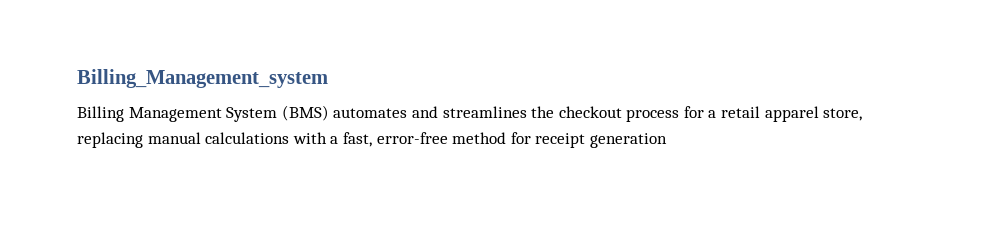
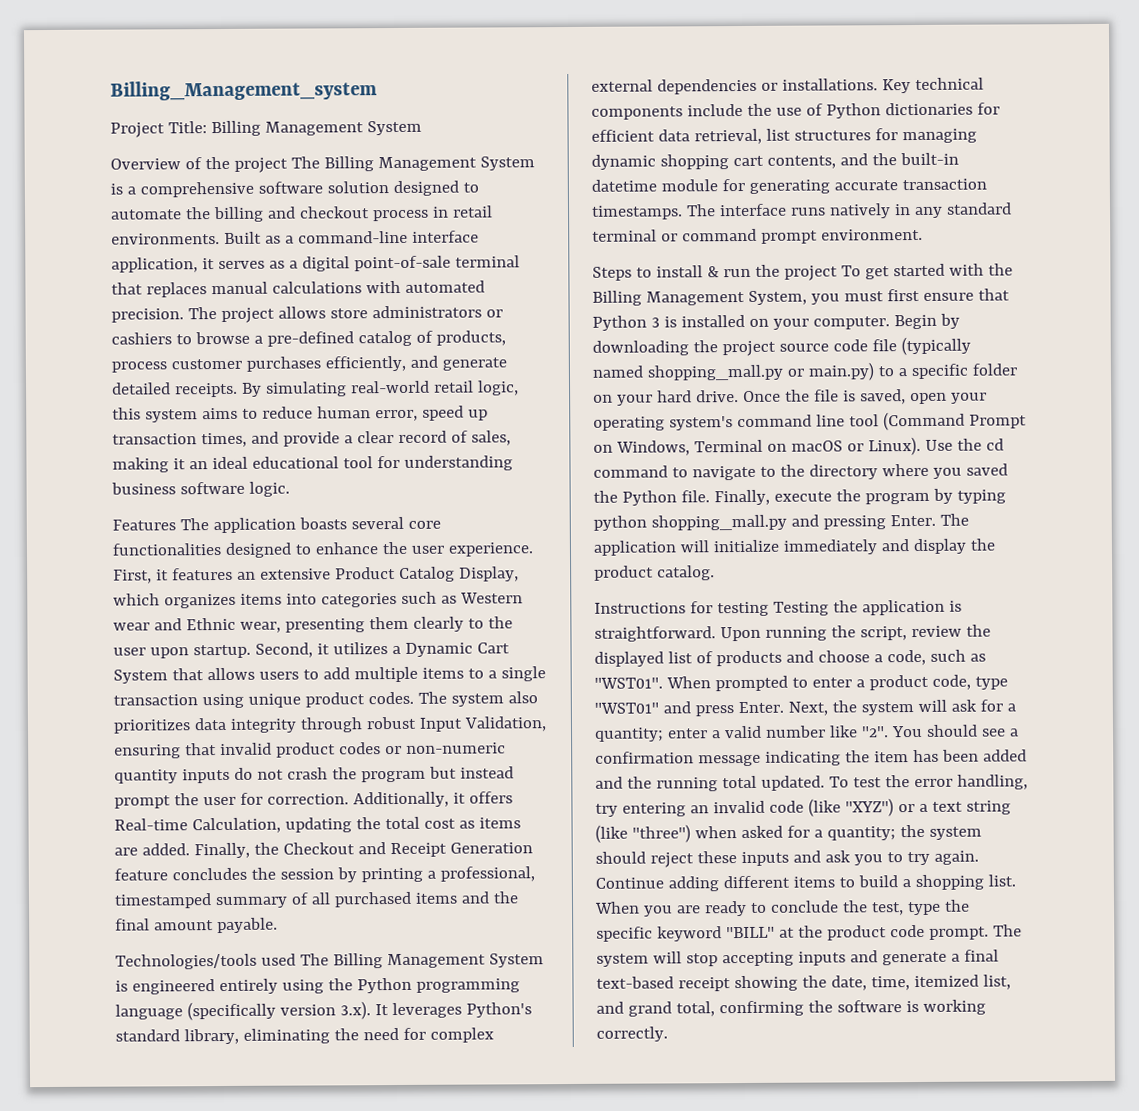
[77,105,863,122] [77,132,667,148] Billing Management System (BMS) automates and streamlines the checkout process for a retail apparel store, replacing manual calculations with a fast, error-free method for receipt generation -> [110,120,422,138] [110,156,535,173] [110,180,479,198] [111,205,493,223] [111,230,479,245] [111,255,520,273] [111,280,485,298] [111,305,503,324] [111,330,506,347] [111,355,507,373] [111,380,519,398] [112,405,488,423] [112,430,511,448] [112,455,513,473] [111,481,290,497] [112,516,441,534] [112,541,534,558] [113,566,519,584] [113,591,523,609] [113,616,513,633] [113,642,510,659] [113,666,546,684] [113,691,538,709] [113,716,547,734] [114,742,506,759] [114,766,514,784] [114,791,513,809] [114,816,521,834] [114,842,533,859] [114,866,535,883] [114,891,519,909] [115,917,278,934] [115,953,544,970] [115,977,520,995] [115,1001,532,1021] [115,1027,494,1045] [591,77,984,95] [591,102,1000,120] [591,128,977,145] [591,152,959,170] [591,178,987,194] [591,202,1012,220] [592,228,923,244] [592,263,1013,281] [592,288,1010,306] [592,313,960,331] [592,336,971,357] [592,362,1017,381] [593,389,987,406] [593,411,1027,431] [593,436,1004,456] [593,463,1008,481] [593,488,1006,506] [593,513,969,531] [593,538,995,556] [594,565,715,581] [594,599,962,617] [594,624,991,642] [594,649,986,667] [594,674,1008,692] [594,699,1016,717] [594,724,1019,742] [595,749,1027,767] [595,774,1028,792] [595,798,1011,817] [595,824,982,843] [595,850,979,868] [595,874,1016,892] [594,899,970,917] [596,924,1022,942] [596,949,999,967] [596,974,1011,992] [596,999,986,1017] [596,1026,668,1042] Project Title: Billing Management System // Overview of the project The Billing Management System is a comprehensive software solution designed to automate the billing and checkout process in retail environments. Built as a command-line interface application, it serves as a digital point-of-sale terminal that replaces manual calculations with automated precision. The project allows store administrators or cashiers to browse a pre-defined catalog of products, process customer purchases efficiently, and generate detailed receipts. By simulating real-world retail logic, this system aims to reduce human error, speed up transaction times, and provide a clear record of sales, making it an ideal educational tool for understanding business software logic. // Features The application boasts several core functionalities designed to enhance the user experience. First, it features an extensive Product Catalog Display, which organizes items into categories such as Western wear and Ethnic wear, presenting them clearly to the user upon startup. Second, it utilizes a Dynamic Cart System that allows users to add multiple items to a single transaction using unique product codes. The system also prioritizes data integrity through robust Input Validation, ensuring that invalid product codes or non-numeric quantity inputs do not crash the program but instead prompt the user for correction. Additionally, it offers Real-time Calculation, updating the total cost as items are added. Finally, the Checkout and Receipt Generation feature concludes the session by printing a professional, timestamped summary of all purchased items and the final amount payable. // Technologies/tools used The Billing Management System is engineered entirely using the Python programming language (specifically version 3.x). It leverages Python's standard library, eliminating the need for complex external dependencies or installations. Key technical components include the use of Python dictionaries for efficient data retrieval, list structures for managing dynamic shopping cart contents, and the built-in datetime module for generating accurate transaction timestamps. The interface runs natively in any standard terminal or command prompt environment. // Steps to install & run the project To get started with the Billing Management System, you must first ensure that Python 3 is installed on your computer. Begin by downloading the project source code file (typically named shopping_mall.py or main.py) to a specific folder on your hard drive. Once the file is saved, open your operating system's command line tool (Command Prompt on Windows, Terminal on macOS or Linux). Use the cd command to navigate to the directory where you saved the Python file. Finally, execute the program by typing python shopping_mall.py and pressing Enter. The application will initialize immediately and display the product catalog. // Instructions for testing Testing the application is straightforward. Upon running the script, review the displayed list of products and choose a code, such as "WST01". When prompted to enter a product code, type "WST01" and press Enter. Next, the system will ask for a quantity; enter a valid number like "2". You should see a confirmation message indicating the item has been added and the running total updated. To test the error handling, try entering an invalid code (like "XYZ") or a text string (like "three") when asked for a quantity; the system should reject these inputs and ask you to try again. Continue adding different items to build a shopping list. When you are ready to conclude the test, type the specific keyword "BILL" at the product code prompt. The system will stop accepting inputs and generate a final text-based receipt showing the date, time, itemized list, and grand total, confirming the software is working correctly.

